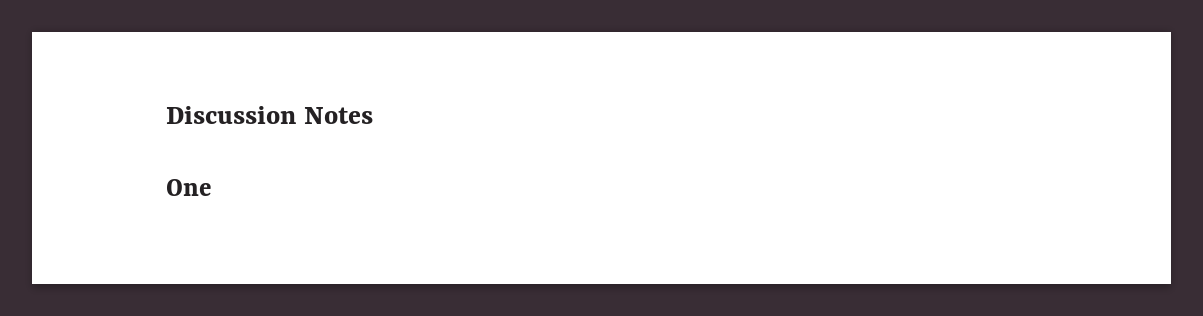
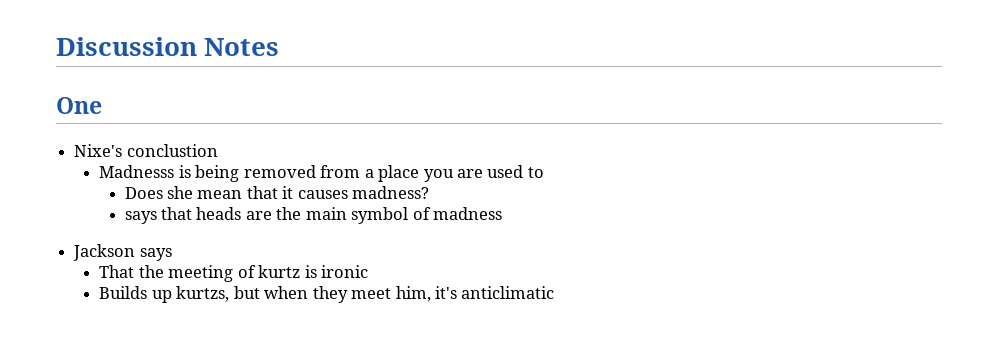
(212, 187) none -> [74,144,218,157] [99,165,544,182] [124,186,430,199] [124,207,503,224] [73,244,172,261] [99,265,369,282] [99,286,555,303] // Nixe's conclustion // Madnesss is being removed from a place you are used to // Does she mean that it causes madness? // says that heads are the main symbol of madness // Jackson says // That the meeting of kurtz is ironic // Builds up kurtzs, but when they meet him, it's anticlimatic

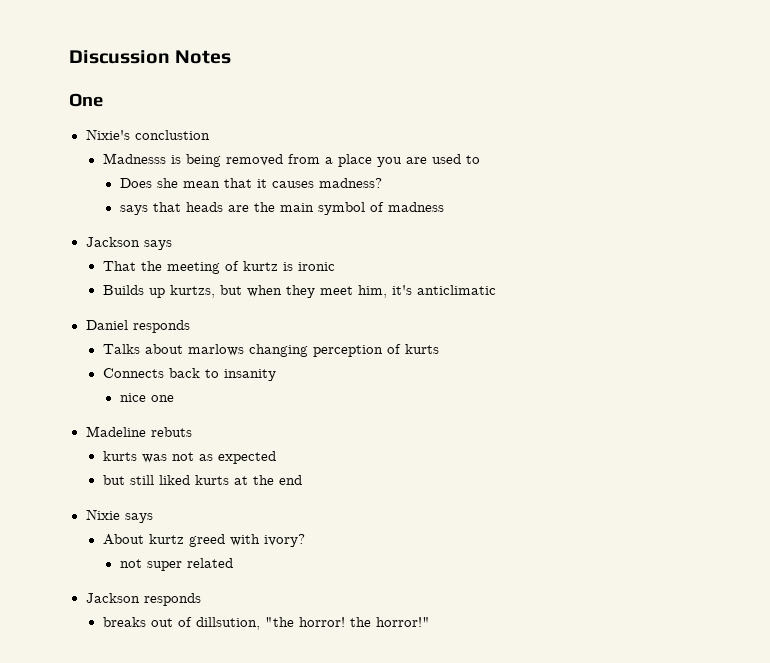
[74,144,123,157] Nixe's -> [85,129,130,140] Nixie's
(555, 292) none -> [85,320,190,333] [102,344,439,357] [102,368,276,381] [119,393,174,402] [85,426,192,437] [102,451,276,464] [102,475,302,485] [85,509,153,523] [102,534,305,547] [119,558,233,571] [85,593,201,606] [102,617,430,630] // Daniel responds // Talks about marlows changing perception of kurts // Connects back to insanity // nice one // Madeline rebuts // kurts was not as expected // but still liked kurts at the end // Nixie says // About kurtz greed with ivory? // not super related // Jackson responds // breaks out of dillsution, "the horror! the horror!"

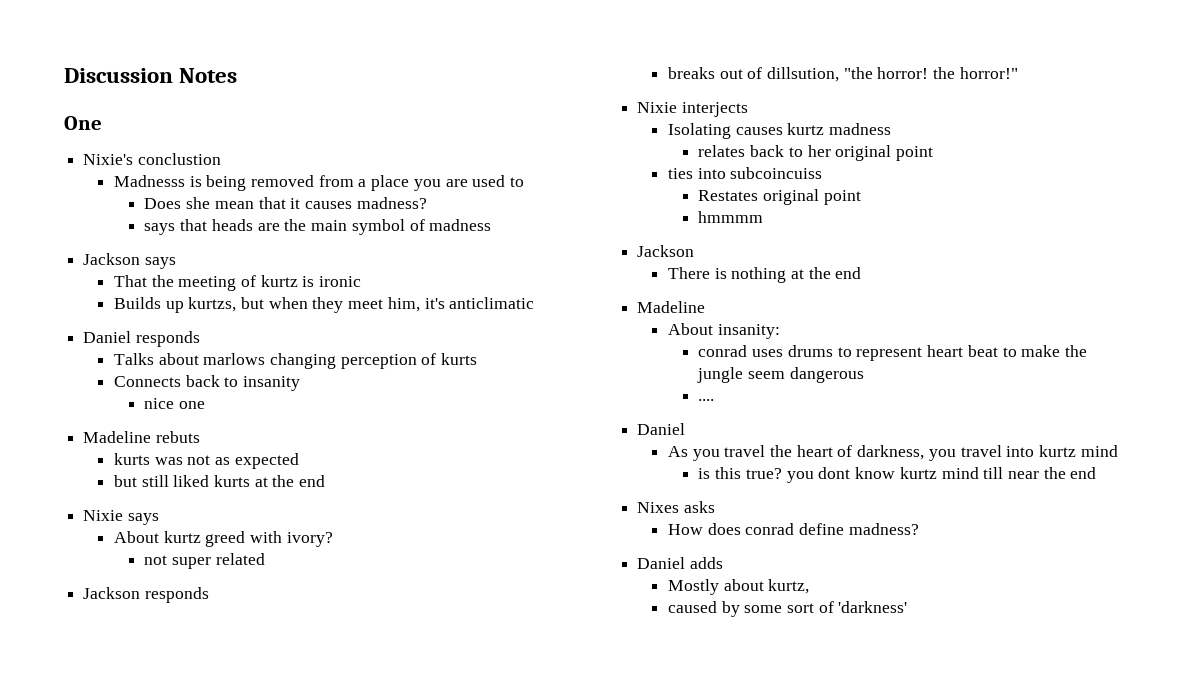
(430, 622) none -> [637,102,748,117] [667,123,892,139] [698,145,934,161] [667,167,823,179] [698,189,861,205] [698,211,764,223] [637,245,695,257] [667,267,862,283] [637,301,706,313] [667,323,780,339] [698,345,1087,361] [697,367,864,383] [698,399,715,401] [637,423,686,435] [667,445,1118,461] [698,467,1097,483] [637,501,715,513] [667,523,919,535] [637,557,723,569] [667,579,810,595] [667,601,908,617] // Nixie interjects // Isolating causes kurtz madness // relates back to her original point // ties into subcoincuiss // Restates original point // hmmmm // Jackson // There is nothing at the end // Madeline // About insanity: // conrad uses drums to represent heart beat to make the jungle seem dangerous // .... // Daniel // As you travel the heart of darkness, you travel into kurtz mind // is this true? you dont know kurtz mind till near the end // Nixes asks // How does conrad define madness? // Daniel adds // Mostly about kurtz, // caused by some sort of 'darkness'

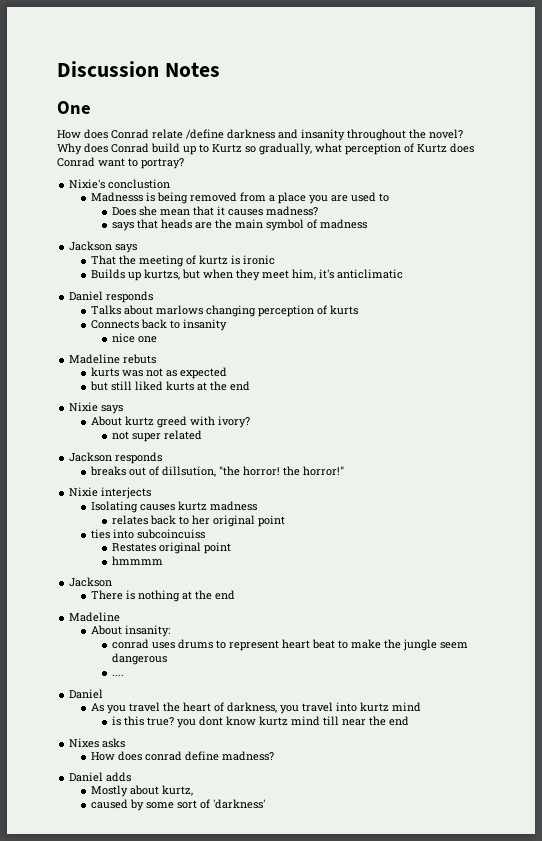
(102, 123) none -> [57,129,463,141] [57,143,474,155] [57,157,184,169] // How does Conrad relate /define darkness and insanity throughout the novel? Why does Conrad build up to Kurtz so gradually, what perception of Kurtz does Conrad want to portray?

